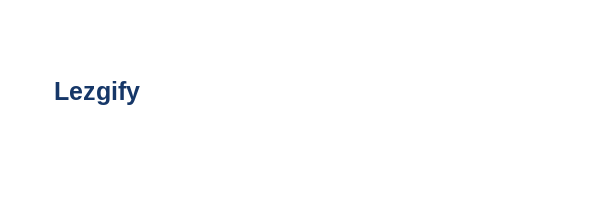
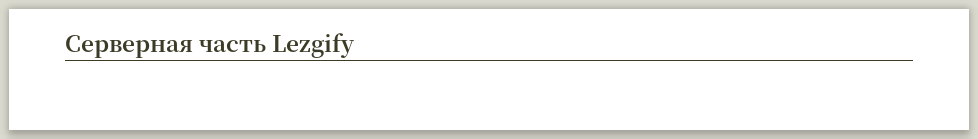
(54, 93) none -> [65,35,267,58] Серверная часть

